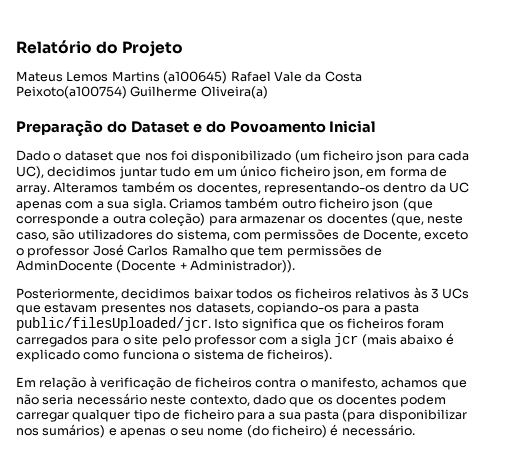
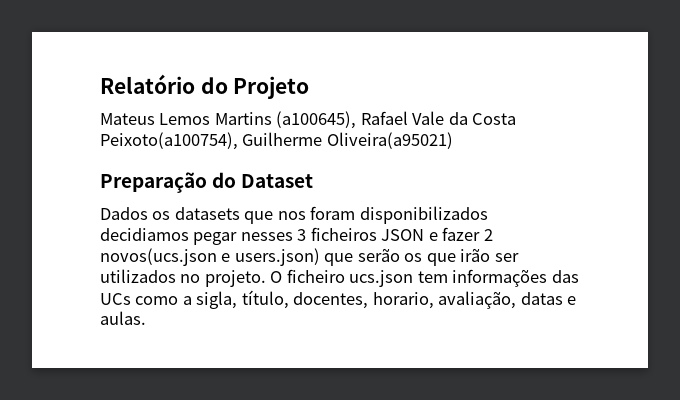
[163,71,228,84] (a100645) -> [276,111,357,129] (a100645),
[16,86,268,99] Peixoto(a100754) Guilherme Oliveira(a) -> [100,132,453,150] Peixoto(a100754), Guilherme Oliveira(a95021)
[192,120,377,133] [16,150,470,163] [16,165,448,179] [16,181,469,195] [16,197,433,211] [16,213,464,227] [16,229,469,242] [16,244,382,258] [16,260,296,273] [16,287,470,300] [16,302,419,315] [16,317,445,331] [16,333,454,347] [16,349,333,362] [16,376,467,391] [16,393,447,407] [16,409,467,422] [16,424,415,438] e do Povoamento Inicial // Dado o dataset que nos foi disponibilizado (um ficheiro json para cada UC), decidimos juntar tudo em um único ficheiro json, em forma de array. Alteramos também os docentes, representando-os dentro da UC apenas com a sua sigla. Criamos também outro ficheiro json (que corresponde a outra coleção) para armazenar os docentes (que, neste caso, são utilizadores do sistema, com permissões de Docente, exceto o professor José Carlos Ramalho que tem permissões de AdminDocente (Docente + Administrador)). // Posteriormente, decidimos baixar todos os ficheiros relativos às 3 UCs que estavam presentes nos datasets, copiando-os para a pasta public/filesUploaded/jcr. Isto significa que os ficheiros foram carregados para o site pelo professor com a sigla jcr (mais abaixo é explicado como funciona o sistema de ficheiros). // Em relação à verificação de ficheiros contra o manifesto, achamos que não seria necessário neste contexto, dado que os docentes podem carregar qualquer tipo de ficheiro para a sua pasta (para disponibilizar nos sumários) e apenas o seu nome (do ficheiro) é necessário. -> [100,206,488,224] [100,227,493,245] [100,248,519,266] [100,269,579,287] [100,290,577,309] [100,311,146,325] // Dados os datasets que nos foram disponibilizados decidiamos pegar nesses 3 ficheiros JSON e fazer 2 novos(ucs.json e users.json) que serão os que irão ser utilizados no projeto. O ficheiro ucs.json tem informações das UCs como a sigla, título, docentes, horario, avaliação, datas e aulas.

